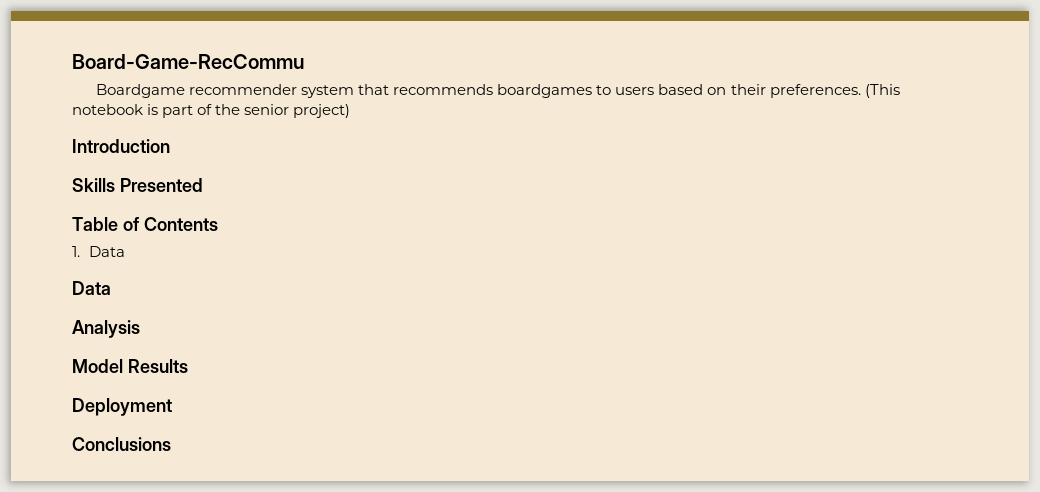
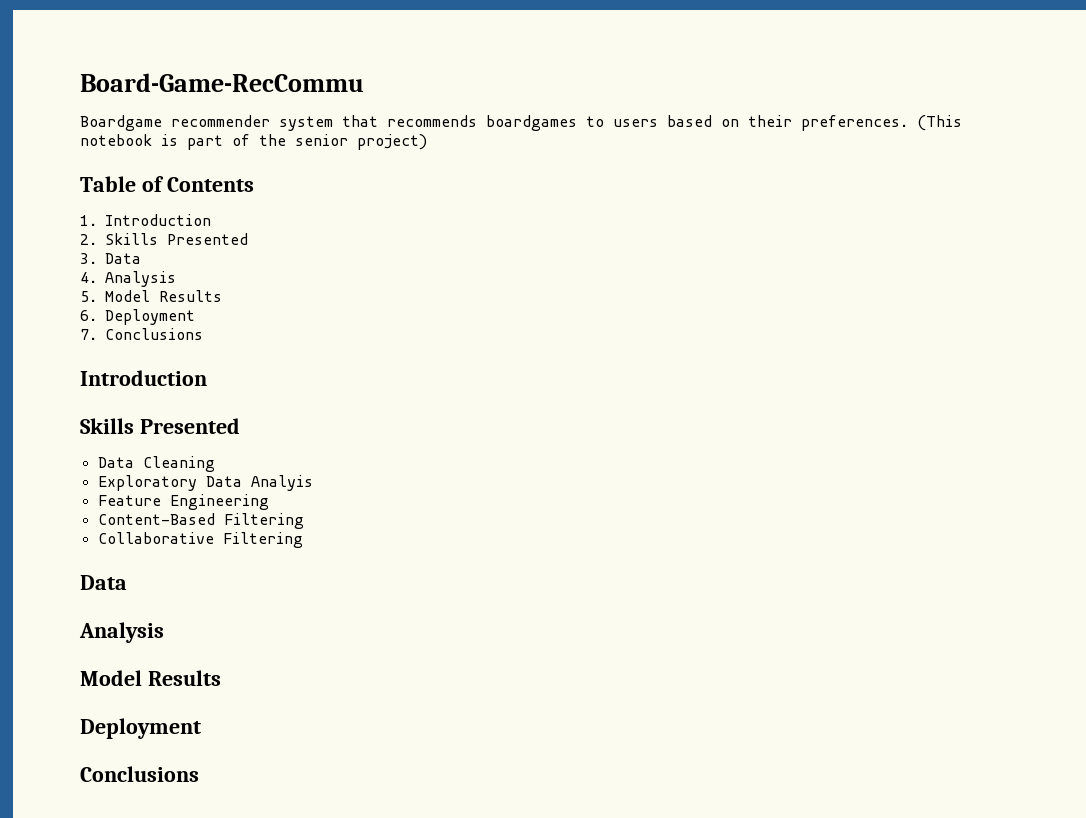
[72,139,170,153] [72,178,203,192] [72,217,218,231] [72,246,125,257] Introduction // Skills Presented // Table of Contents // 1. Data -> [80,176,254,192] [80,214,211,226] [80,233,248,245] [80,253,141,264] [80,271,176,287] [80,290,222,302] [80,309,195,325] [80,328,203,340] [80,370,207,386] [80,418,240,434] [97,456,215,472] [97,475,313,491] [97,494,269,510] [97,513,304,529] [97,532,303,548] Table of Contents // 1. Introduction // 2. Skills Presented // 3. Data // 4. Analysis // 5. Model Results // 6. Deployment // 7. Conclusions // Introduction // Skills Presented // Data Cleaning // Exploratory Data Analyis // Feature Engineering // Content-Based Filtering // Collaborative Filtering

